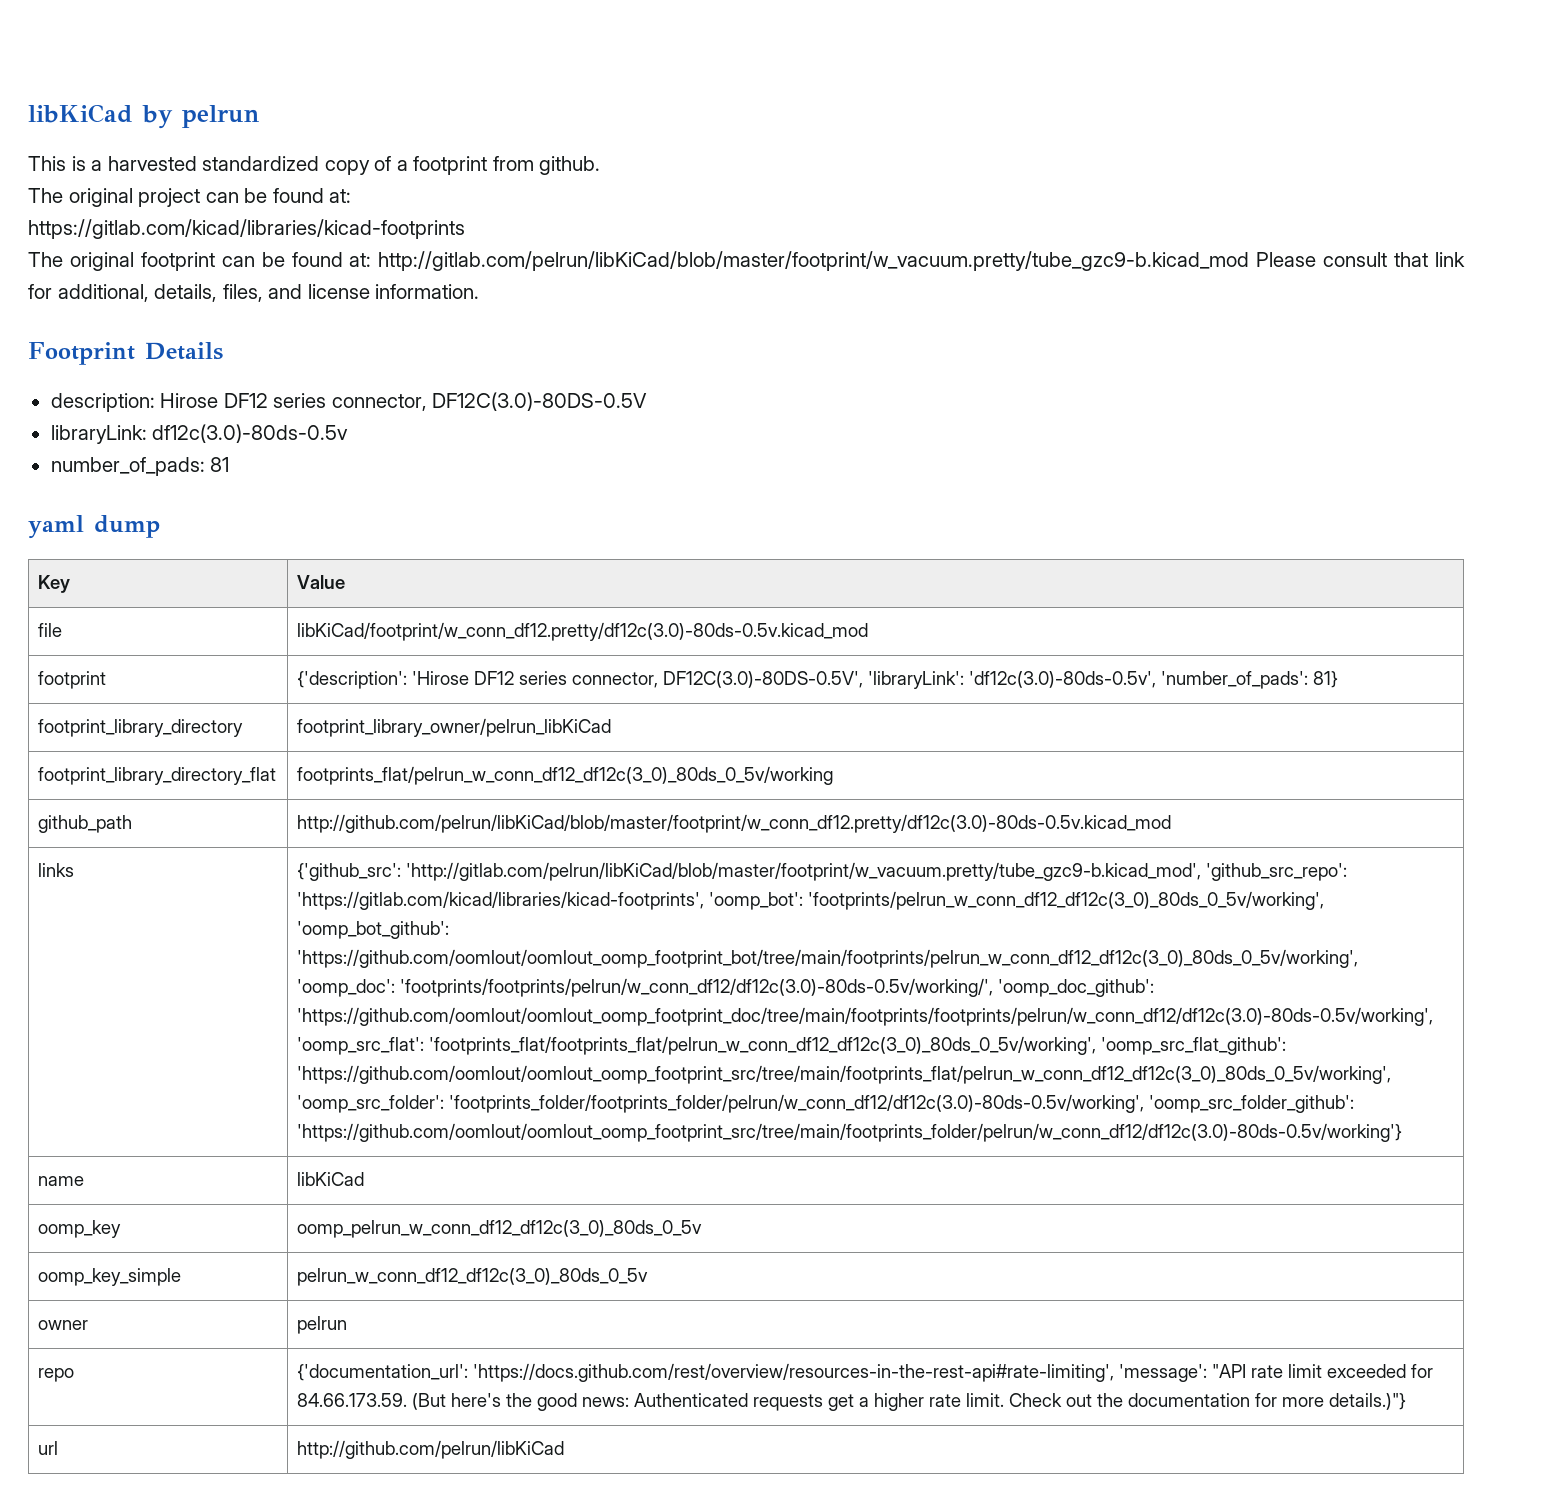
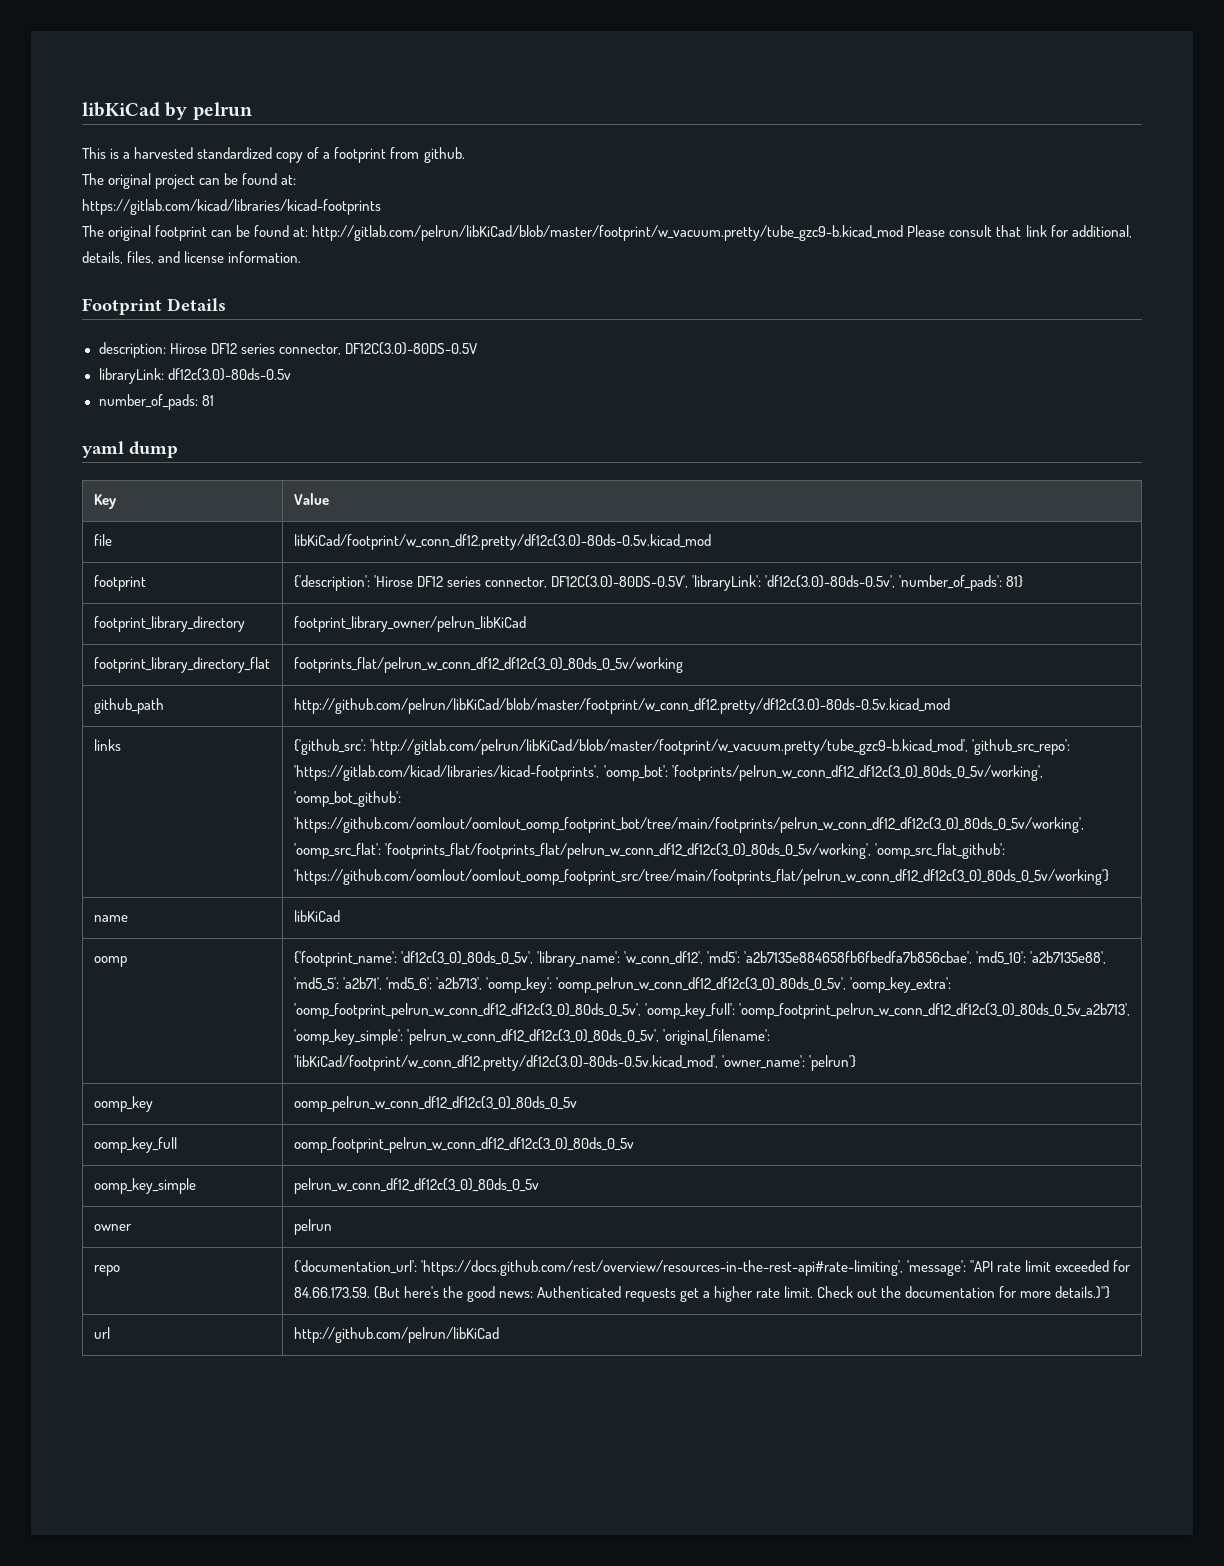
[297,978,1155,997] [297,1007,1434,1026] [297,1036,1287,1055] [297,1065,1392,1084] [297,1094,1355,1113] [297,1123,1403,1142] [38,1176,85,1186] [297,1172,365,1186] 'oomp_doc': 'footprints/footprints/pelrun/w_conn_df12/df12c(3.0)-80ds-0.5v/working/', 'oomp_doc_github': 'https://github.com/oomlout/oomlout_oomp_footprint_doc/tree/main/footprints/footprints/pelrun/w_conn_df12/df12c(3.0)-80ds-0.5v/working', 'oomp_src_flat': 'footprints_flat/footprints_flat/pelrun_w_conn_df12_df12c(3_0)_80ds_0_5v/working', 'oomp_src_flat_github': 'https://github.com/oomlout/oomlout_oomp_footprint_src/tree/main/footprints_flat/pelrun_w_conn_df12_df12c(3_0)_80ds_0_5v/working', 'oomp_src_folder': 'footprints_folder/footprints_folder/pelrun/w_conn_df12/df12c(3.0)-80ds-0.5v/working', 'oomp_src_folder_github': 'https://github.com/oomlout/oomlout_oomp_footprint_src/tree/main/footprints_folder/pelrun/w_conn_df12/df12c(3.0)-80ds-0.5v/working'} // name | libKiCad -> [293,843,1005,859] [293,869,1110,885] [93,915,128,922] [293,910,340,922] [93,956,127,967] [293,951,1106,967] [293,977,951,993] [293,1003,1130,1019] [293,1029,770,1045] [293,1055,856,1071] 'oomp_src_flat': 'footprints_flat/footprints_flat/pelrun_w_conn_df12_df12c(3_0)_80ds_0_5v/working', 'oomp_src_flat_github': 'https://github.com/oomlout/oomlout_oomp_footprint_src/tree/main/footprints_flat/pelrun_w_conn_df12_df12c(3_0)_80ds_0_5v/working'} // name | libKiCad // oomp | {'footprint_name': 'df12c(3_0)_80ds_0_5v', 'library_name': 'w_conn_df12', 'md5': 'a2b7135e884658fb6fbedfa7b856cbae', 'md5_10': 'a2b7135e88', 'md5_5': 'a2b71', 'md5_6': 'a2b713', 'oomp_key': 'oomp_pelrun_w_conn_df12_df12c(3_0)_80ds_0_5v', 'oomp_key_extra': 'oomp_footprint_pelrun_w_conn_df12_df12c(3_0)_80ds_0_5v', 'oomp_key_full': 'oomp_footprint_pelrun_w_conn_df12_df12c(3_0)_80ds_0_5v_a2b713', 'oomp_key_simple': 'pelrun_w_conn_df12_df12c(3_0)_80ds_0_5v', 'original_filename': 'libKiCad/footprint/w_conn_df12.pretty/df12c(3.0)-80ds-0.5v.kicad_mod', 'owner_name': 'pelrun'}
(703, 1229) none -> [93,1137,177,1153] [293,1137,634,1153] // oomp_key_full | oomp_footprint_pelrun_w_conn_df12_df12c(3_0)_80ds_0_5v

